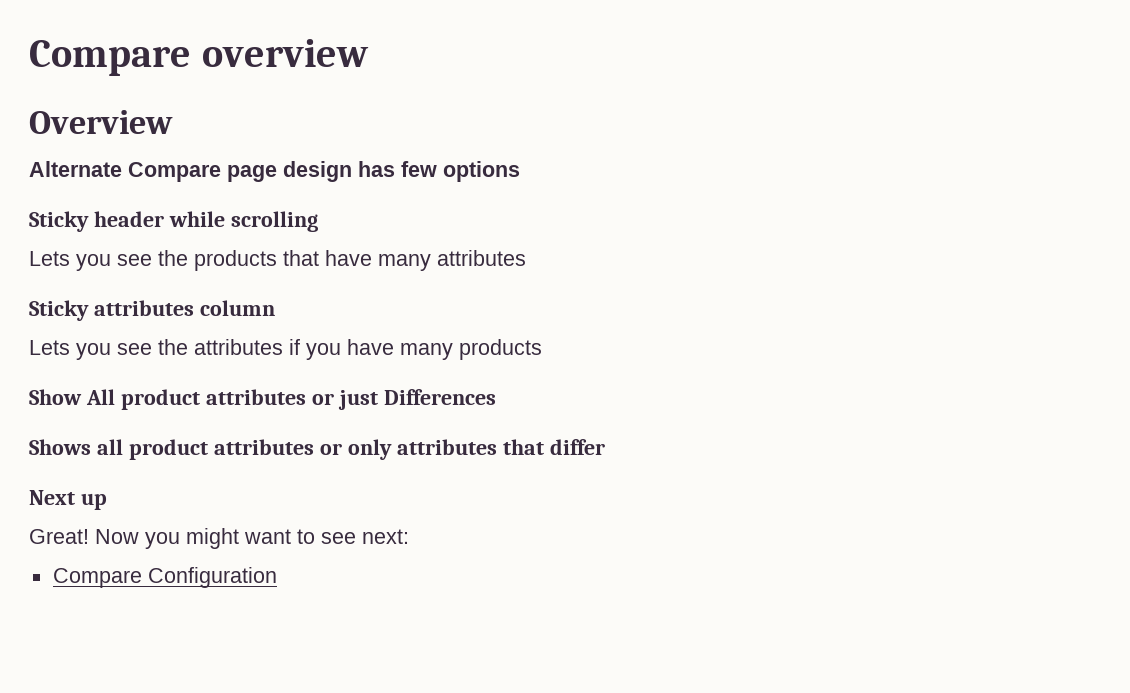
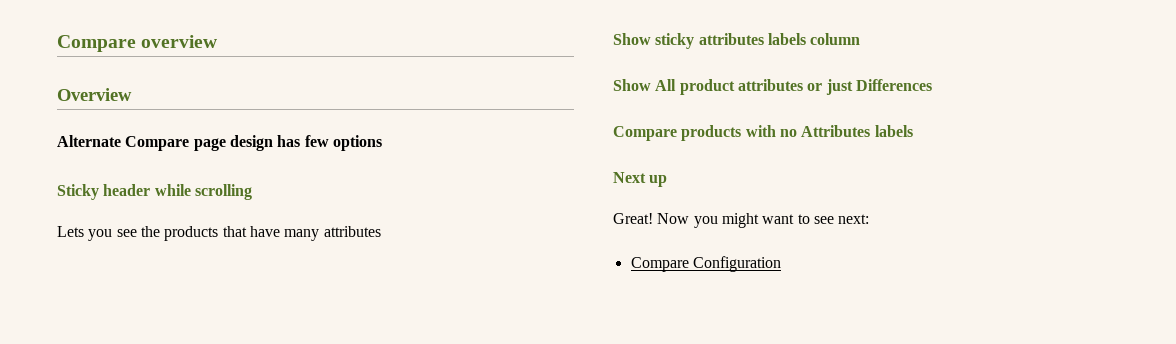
[29,300,275,321] [29,339,542,360] Sticky attributes column // Lets you see the attributes if you have many products -> [613,33,861,49] Show sticky attributes labels column
[29,439,605,460] Shows all product attributes or only attributes that differ -> [613,125,913,141] Compare products with no Attributes labels

